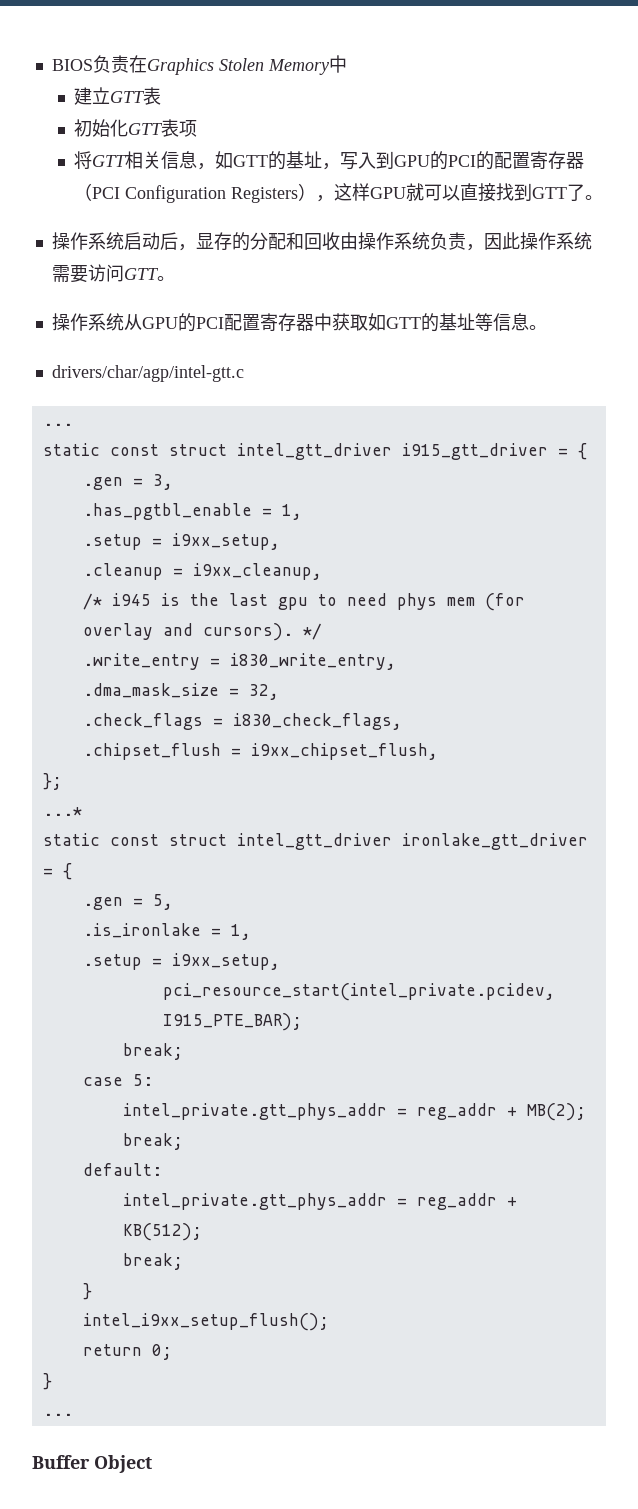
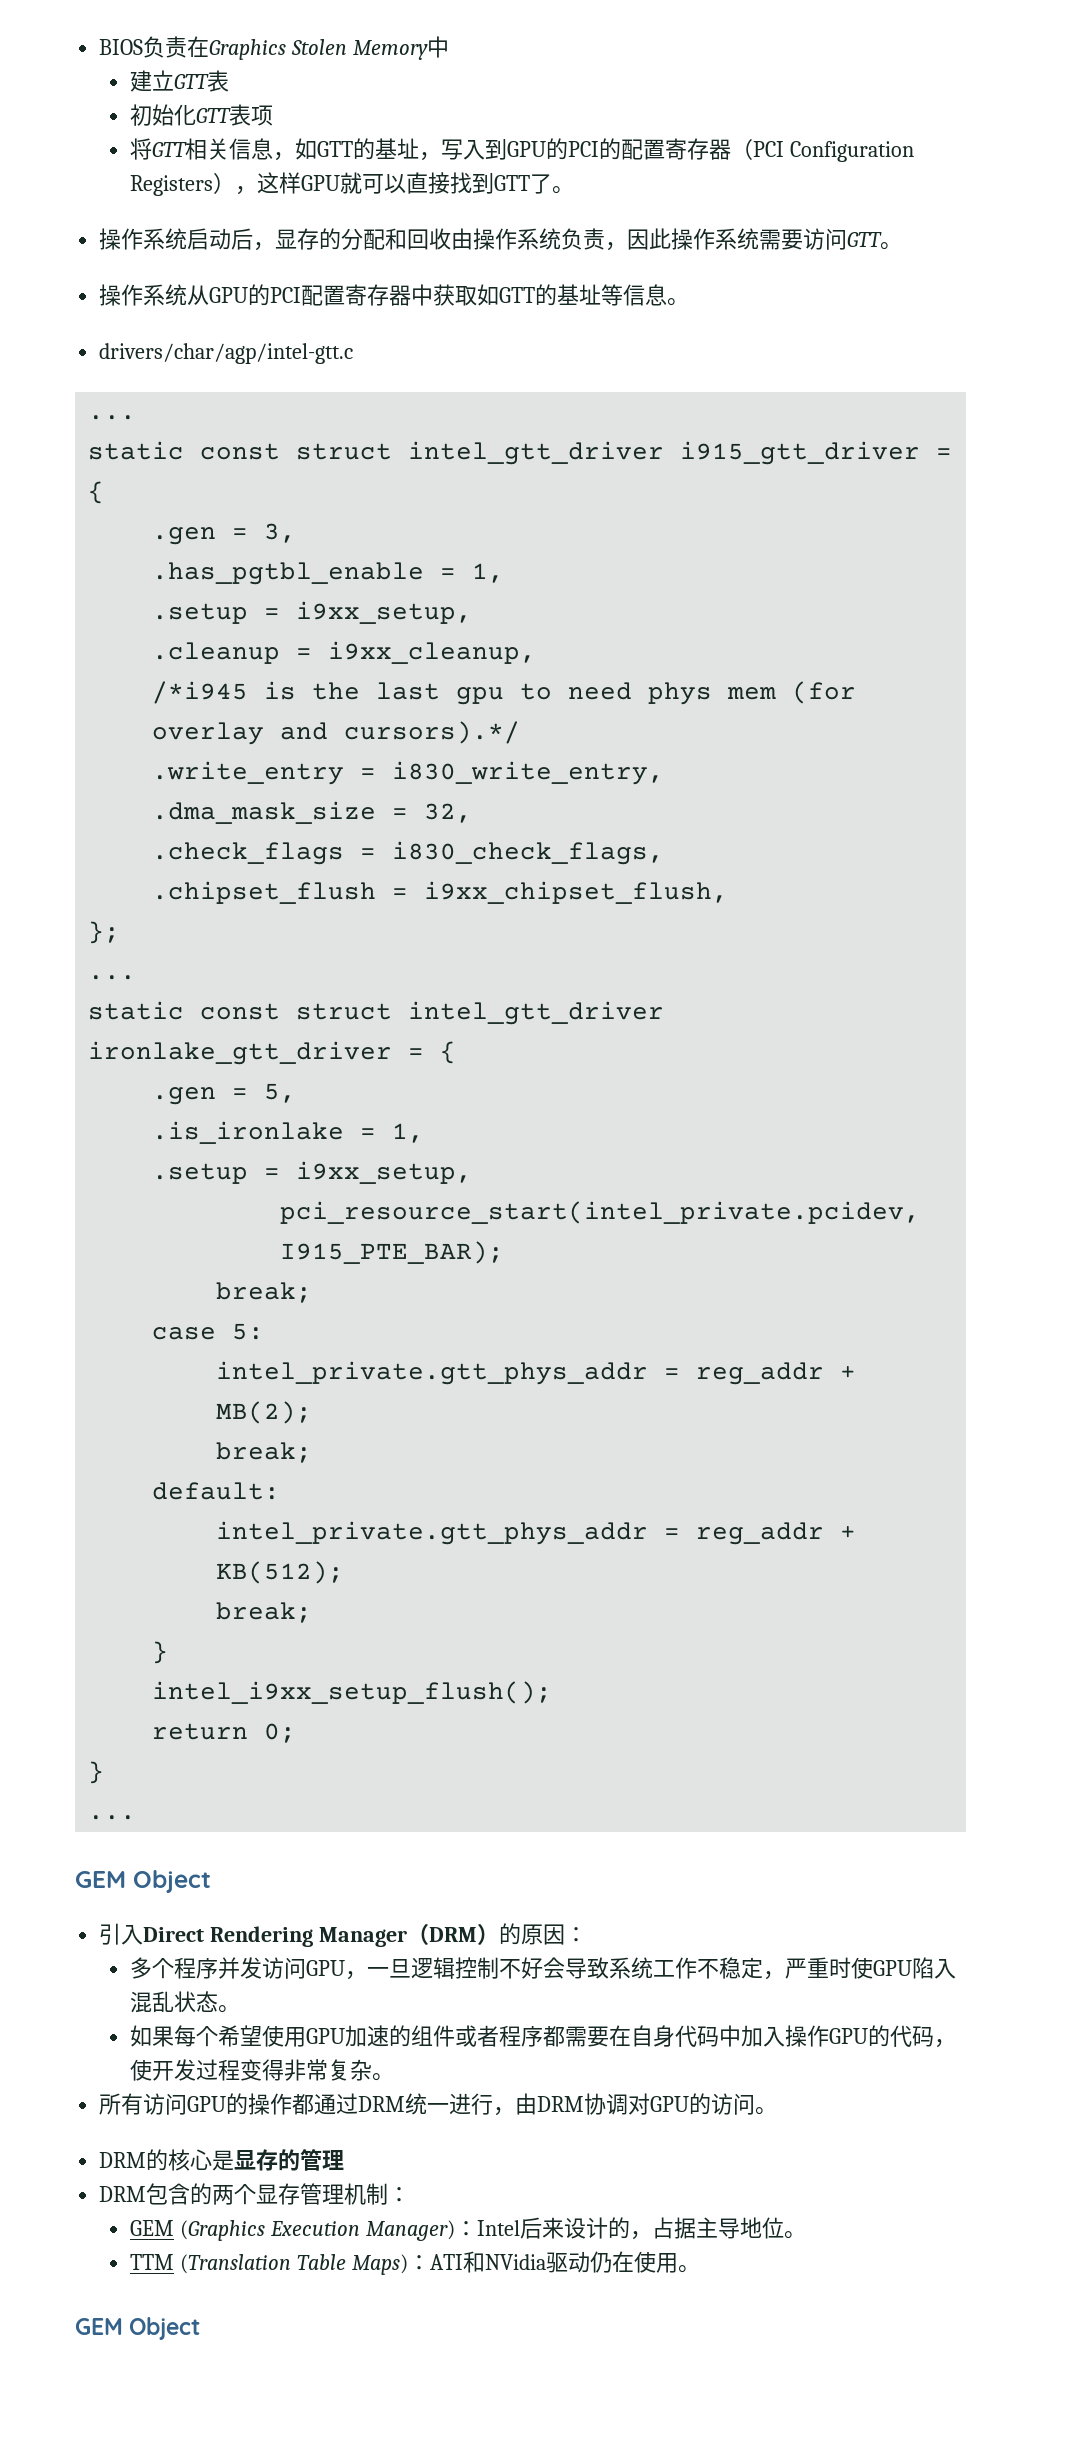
[82,593,151,610] /* i945 -> [152,681,249,704] /*i945
[202,623,322,641] cursors). */ -> [344,721,521,744] cursors).*/
[42,807,82,816] ...* -> [88,975,137,980] ...
[32,1455,152,1473] Buffer Object -> [75,1870,211,1893] [99,1923,588,1947] [129,1957,956,1980] [129,1991,240,2013] [129,2025,956,2048] [129,2059,394,2081] [99,2093,778,2116] [99,2149,345,2171] [99,2183,411,2205] [129,2217,806,2241] [129,2251,700,2275] [75,2317,201,2340] GEM Object // 引入Direct Rendering Manager（DRM）的原因： // 多个程序并发访问GPU，一旦逻辑控制不好会导致系统工作不稳定，严重时使GPU陷入混乱状态。 // 如果每个希望使用GPU加速的组件或者程序都需要在自身代码中加入操作GPU的代码，使开发过程变得非常复杂。 // 所有访问GPU的操作都通过DRM统一进行，由DRM协调对GPU的访问。 // DRM的核心是显存的管理 // DRM包含的两个显存管理机制： // GEM (Graphics Execution Manager)：Intel后来设计的，占据主导地位。 // TTM (Translation Table Maps)：ATI和NVidia驱动仍在使用。 // GEM Object

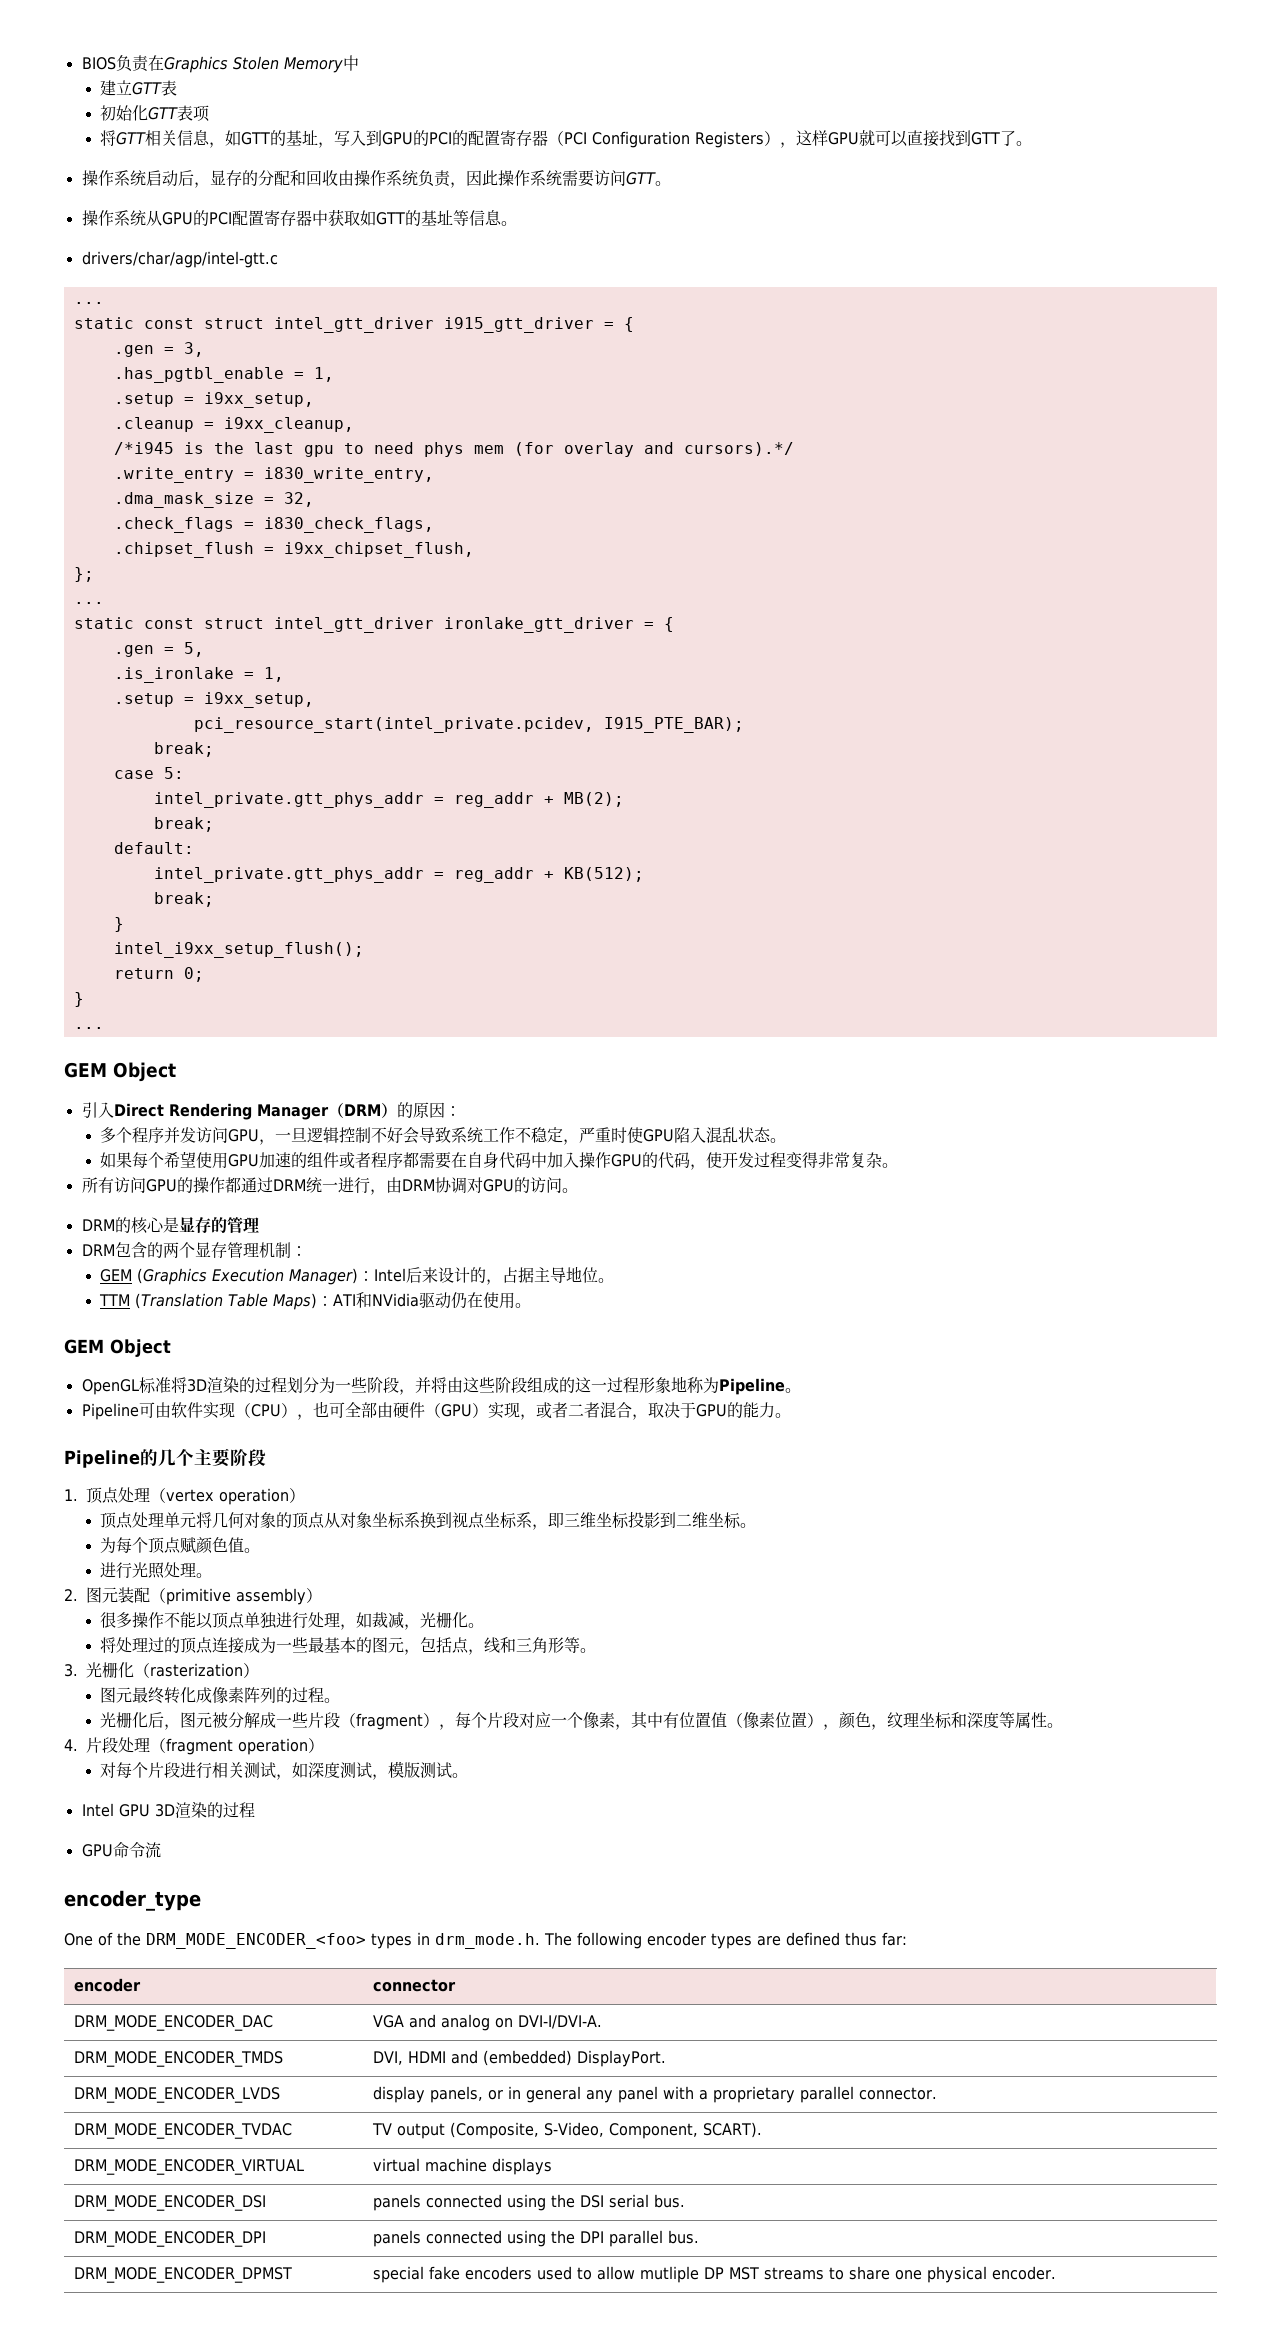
(201, 2328) none -> [81,1376,801,1395] [81,1401,791,1420] [64,1448,266,1468] [64,1487,305,1505] [100,1511,757,1530] [100,1537,261,1554] [100,1562,213,1579] [64,1587,322,1605] [100,1612,485,1630] [100,1637,597,1655] [64,1662,259,1678] [100,1687,341,1704] [100,1712,1064,1730] [64,1737,324,1755] [100,1761,469,1780] [81,1802,255,1818] [81,1842,161,1858] [64,1890,201,1911] [64,1932,907,1949] [73,1978,141,1992] [372,1979,456,1992] [73,2015,273,2031] [372,2014,602,2031] [73,2051,283,2067] [372,2050,666,2067] [73,2087,280,2103] [372,2086,937,2103] [73,2123,292,2139] [371,2122,762,2139] [73,2159,304,2175] [372,2158,552,2175] [73,2195,266,2211] [372,2194,685,2211] [73,2231,266,2247] [372,2230,699,2247] [73,2267,292,2283] [372,2266,1056,2283] // OpenGL标准将3D渲染的过程划分为一些阶段，并将由这些阶段组成的这一过程形象地称为Pipeline。 // Pipeline可由软件实现（CPU），也可全部由硬件（GPU）实现，或者二者混合，取决于GPU的能力。 // Pipeline的几个主要阶段 // 1.顶点处理（vertex operation） // 顶点处理单元将几何对象的顶点从对象坐标系换到视点坐标系，即三维坐标投影到二维坐标。 // 为每个顶点赋颜色值。 // 进行光照处理。 // 2.图元装配（primitive assembly） // 很多操作不能以顶点单独进行处理，如裁减，光栅化。 // 将处理过的顶点连接成为一些最基本的图元，包括点，线和三角形等。 // 3.光栅化（rasterization） // 图元最终转化成像素阵列的过程。 // 光栅化后，图元被分解成一些片段（fragment），每个片段对应一个像素，其中有位置值（像素位置），颜色，纹理坐标和深度等属性。 // 4.片段处理（fragment operation） // 对每个片段进行相关测试，如深度测试，模版测试。 // Intel GPU 3D渲染的过程 // GPU命令流 // encoder_type // One of the DRM_MODE_ENCODER_<foo> types in drm_mode.h. The following encoder types are defined thus far: // encoder | connector // DRM_MODE_ENCODER_DAC | VGA and analog on DVI-I/DVI-A. // DRM_MODE_ENCODER_TMDS | DVI, HDMI and (embedded) DisplayPort. // DRM_MODE_ENCODER_LVDS | display panels, or in general any panel with a proprietary parallel connector. // DRM_MODE_ENCODER_TVDAC | TV output (Composite, S-Video, Component, SCART). // DRM_MODE_ENCODER_VIRTUAL | virtual machine displays // DRM_MODE_ENCODER_DSI | panels connected using the DSI serial bus. // DRM_MODE_ENCODER_DPI | panels connected using the DPI parallel bus. // DRM_MODE_ENCODER_DPMST | special fake encoders used to allow mutliple DP MST streams to share one physical encoder.

